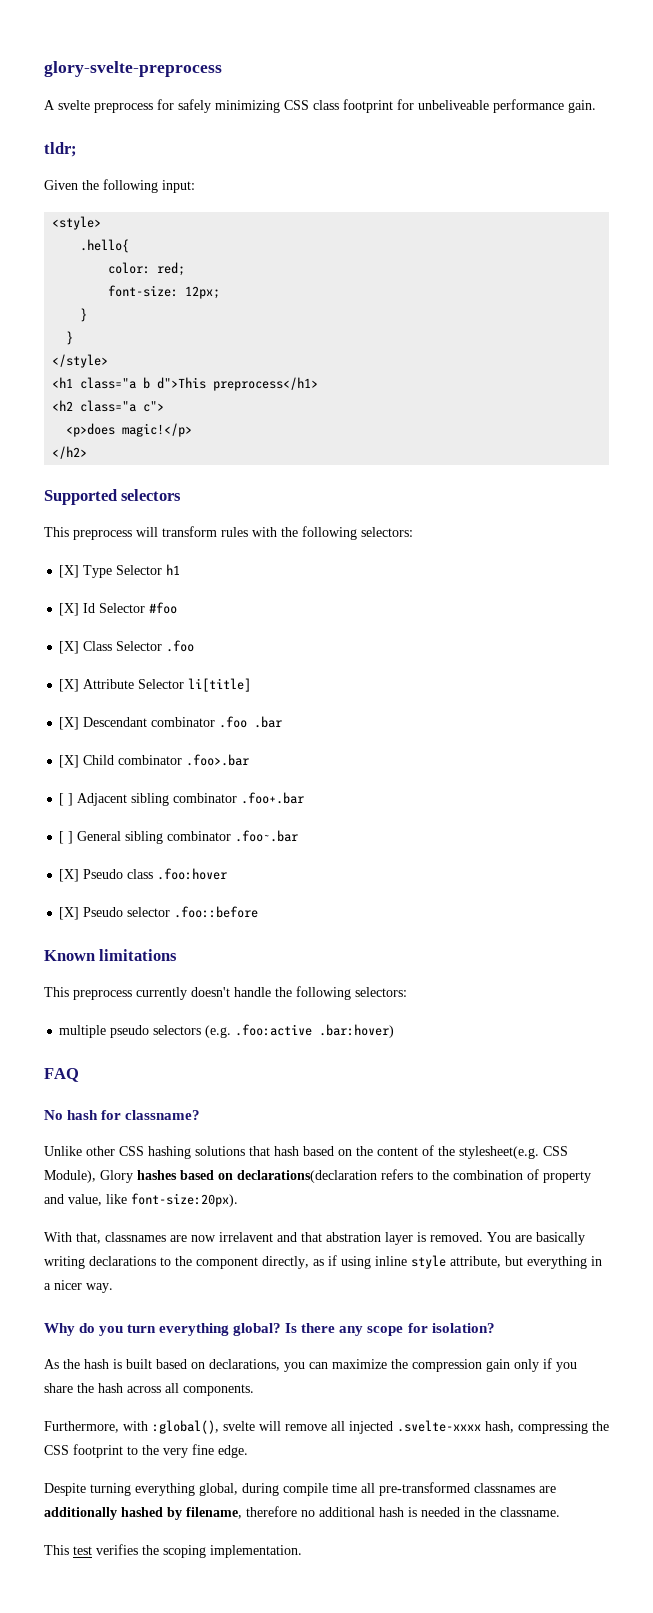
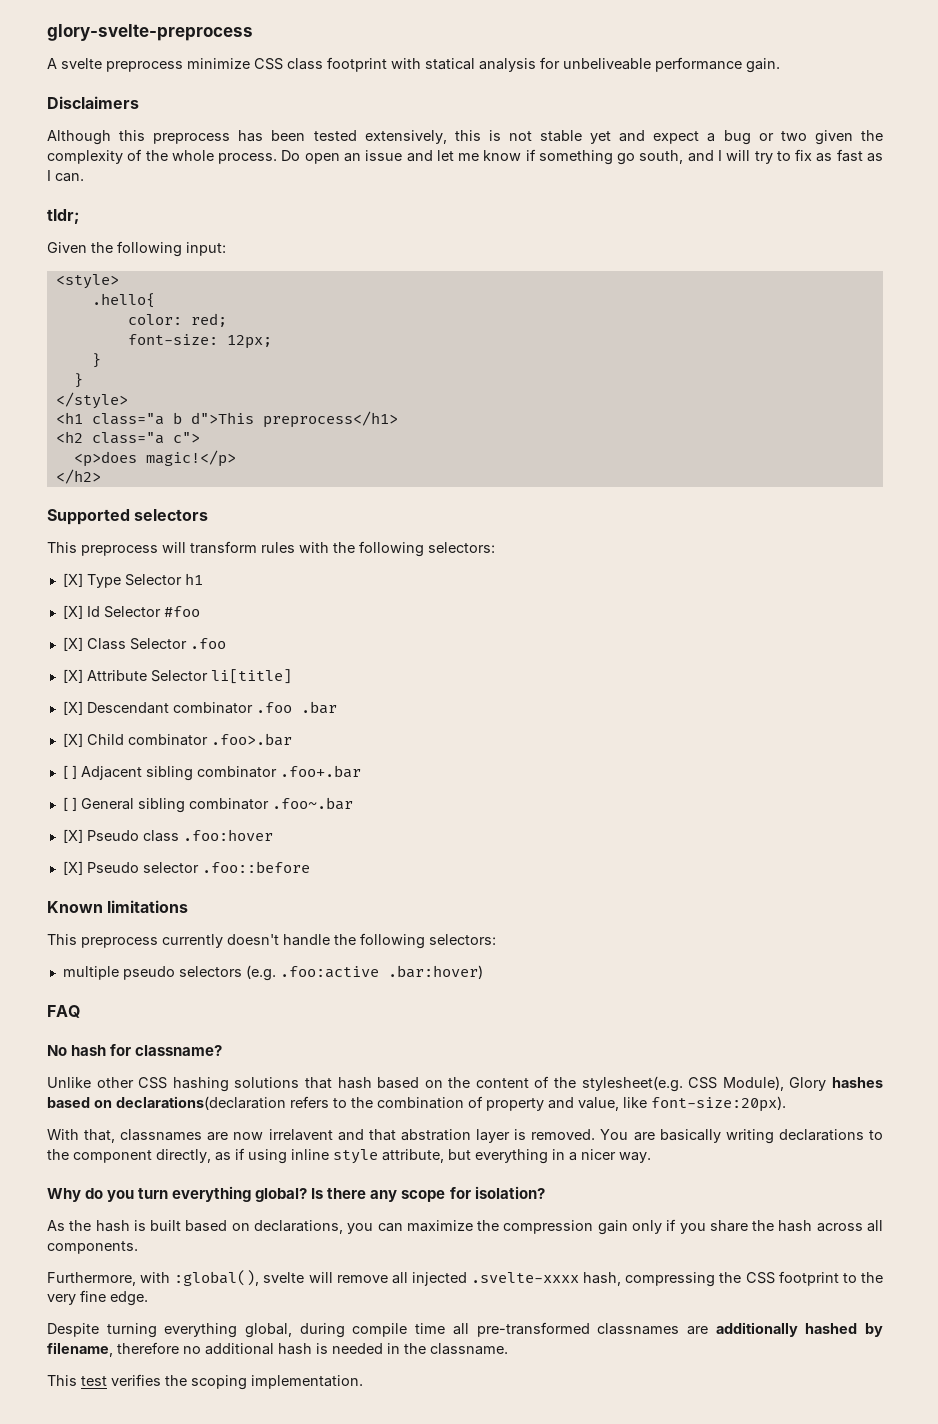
[157,99,596,113] for safely minimizing CSS class footprint for unbeliveable performance gain. -> [187,57,780,73] [47,96,139,109] [47,130,883,145] [47,149,883,165] [47,170,84,182] minimize CSS class footprint with statical analysis for unbeliveable performance gain. // Disclaimers // Although this preprocess has been tested extensively, this is not stable yet and expect a bug or two given the complexity of the whole process. Do open an issue and let me know if something go south, and I will try to fix as fast as I can.

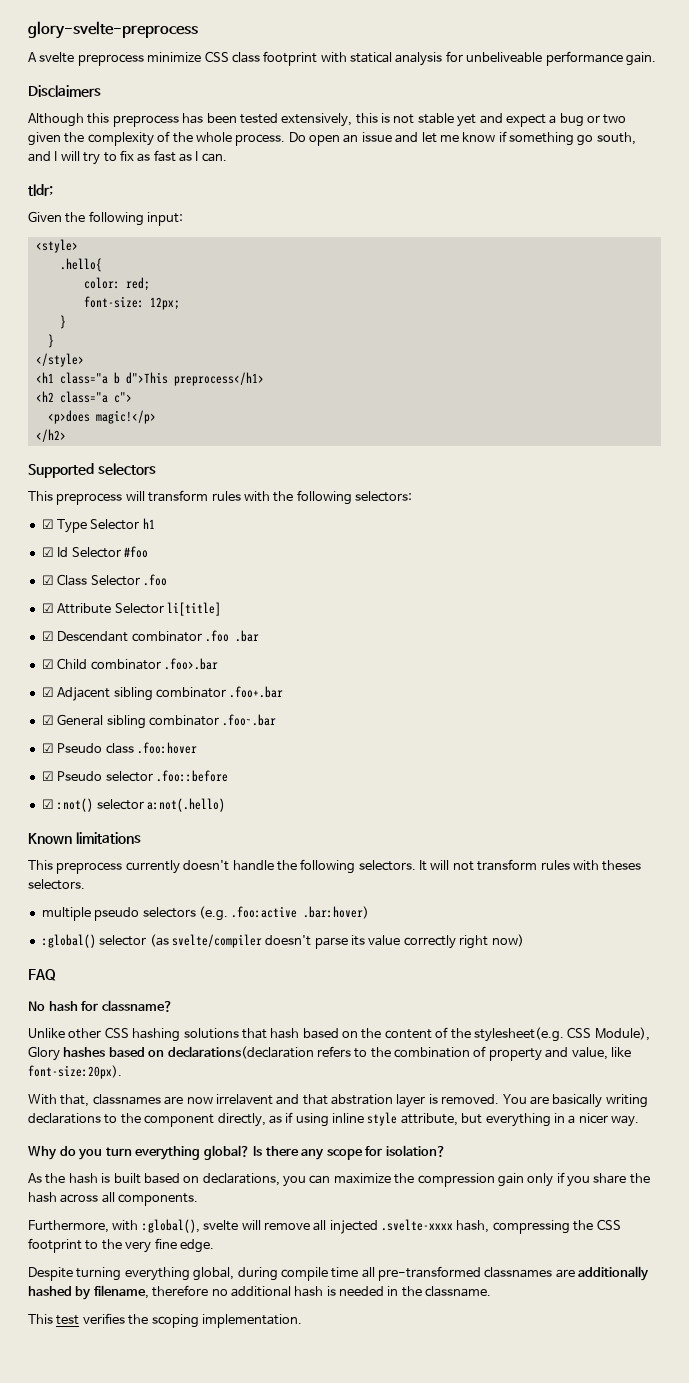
[62,573,83,587] [X] -> [41,519,54,529] ☑
[62,605,83,619] [X] -> [41,547,54,557] ☑
[62,637,83,651] [X] -> [41,575,54,585] ☑
[62,669,83,683] [X] -> [41,603,54,613] ☑
[62,701,83,715] [X] -> [41,631,54,641] ☑
[62,733,83,747] [X] -> [41,659,54,669] ☑
[62,765,77,779] [ ] -> [41,687,54,697] ☑
[62,797,77,811] [ ] -> [41,715,54,725] ☑
[62,829,83,843] [X] -> [41,743,54,753] ☑
[62,861,83,875] [X] -> [41,771,54,781] ☑
(310, 867) none -> [41,798,225,812] // ☑ :not() selector a:not(.hello)
[429,934,496,945] selectors: -> [358,859,642,871] [28,879,85,890] selectors. It will not transform rules with theses selectors.
(483, 972) none -> [41,934,524,949] // :global() selector (as svelte/compiler doesn't parse its value correctly right now)

